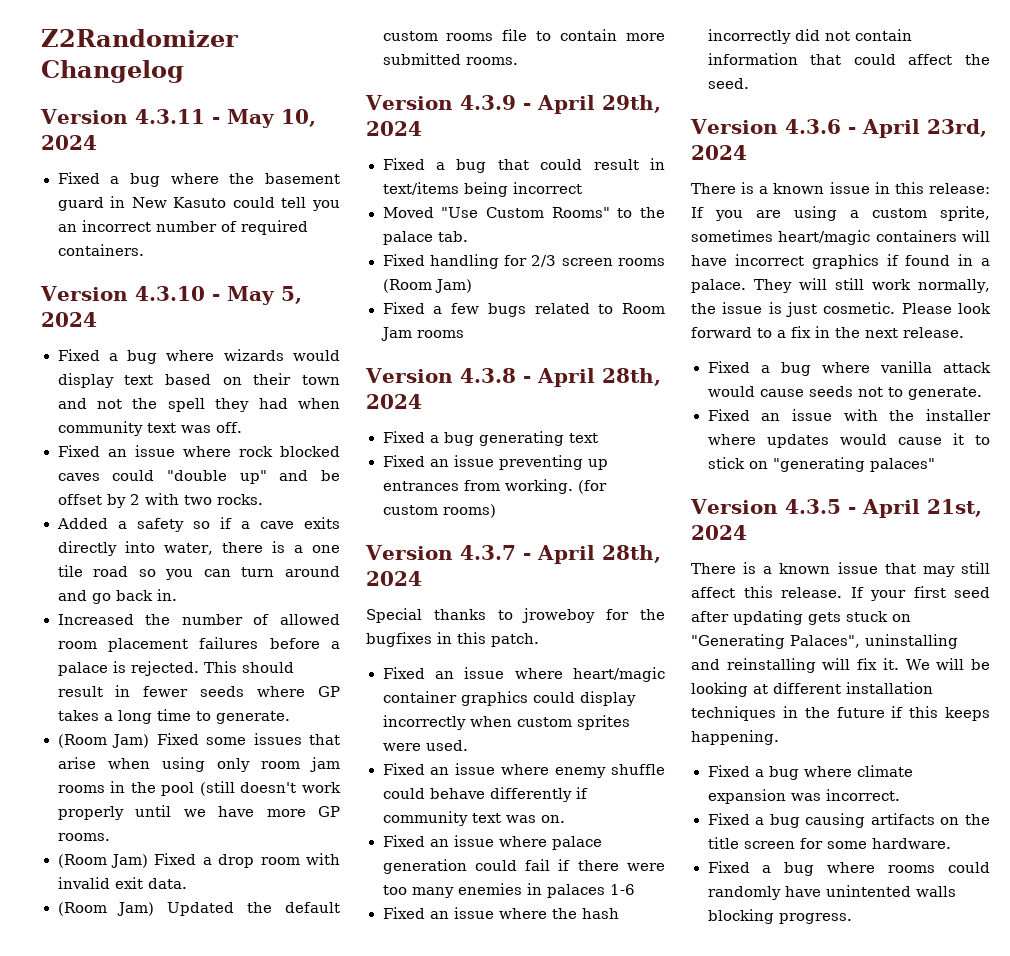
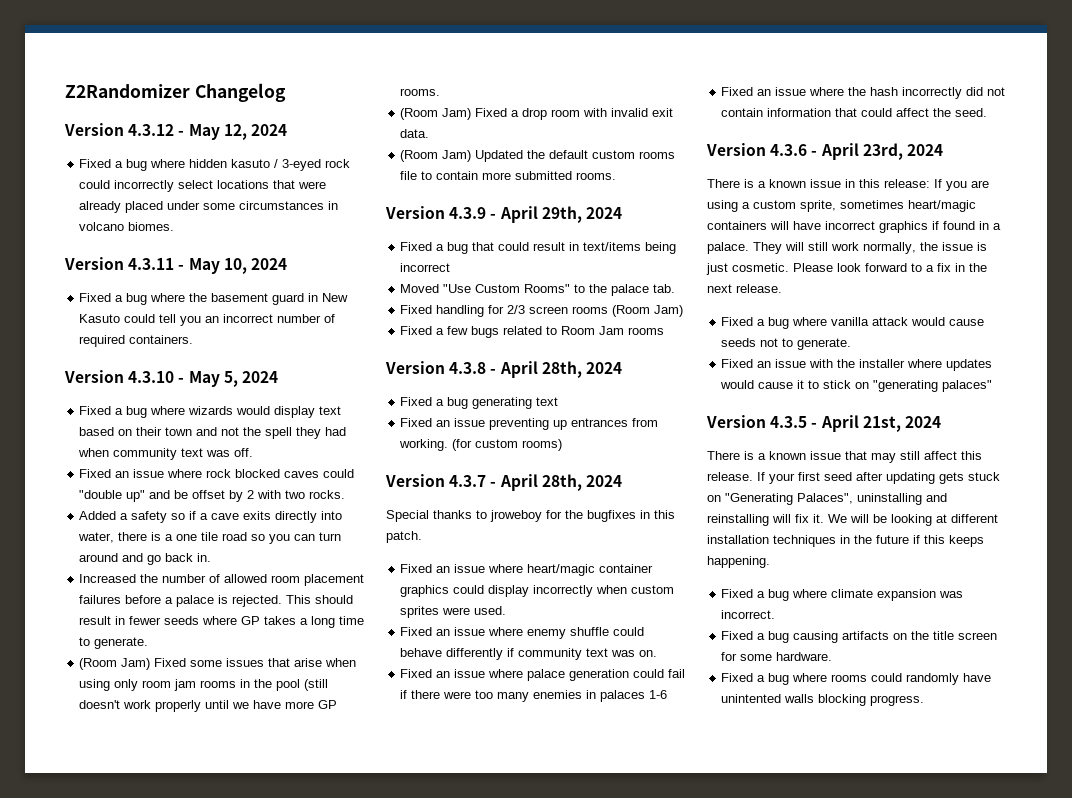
(184, 71) none -> [64,123,287,140] [79,159,351,171] [79,180,327,192] [79,201,339,213] [79,222,175,231] // Version 4.3.12 - May 12, 2024 // Fixed a bug where hidden kasuto / 3-eyed rock could incorrectly select locations that were already placed under some circumstances in volcano biomes.

